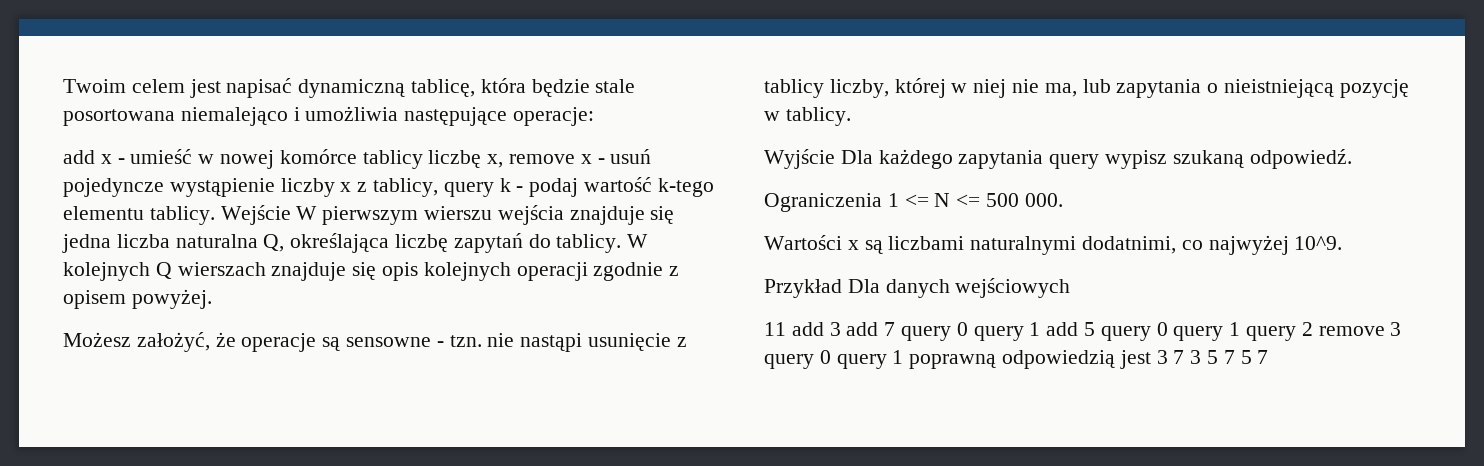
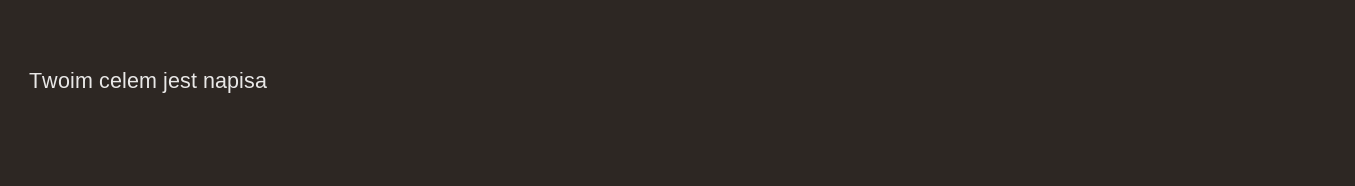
[226,78,636,98] [63,106,595,126] [63,149,652,169] [63,177,714,197] [63,205,675,225] [62,233,649,253] [63,262,680,281] [63,289,212,309] [63,332,687,352] [764,78,1409,98] [764,107,851,126] [764,149,1352,169] [764,193,1063,212] [764,235,1343,255] [764,278,1071,298] [764,322,1402,341] [764,350,1269,369] napisać dynamiczną tablicę, która będzie stale posortowana niemalejąco i umożliwia następujące operacje: // add x - umieść w nowej komórce tablicy liczbę x, remove x - usuń pojedyncze wystąpienie liczby x z tablicy, query k - podaj wartość k-tego elementu tablicy. Wejście W pierwszym wierszu wejścia znajduje się jedna liczba naturalna Q, określająca liczbę zapytań do tablicy. W kolejnych Q wierszach znajduje się opis kolejnych operacji zgodnie z opisem powyżej. // Możesz założyć, że operacje są sensowne - tzn. nie nastąpi usunięcie z tablicy liczby, której w niej nie ma, lub zapytania o nieistniejącą pozycję w tablicy. // Wyjście Dla każdego zapytania query wypisz szukaną odpowiedź. // Ograniczenia 1 <= N <= 500 000. // Wartości x są liczbami naturalnymi dodatnimi, co najwyżej 10^9. // Przykład Dla danych wejściowych // 11 add 3 add 7 query 0 query 1 add 5 query 0 query 1 query 2 remove 3 query 0 query 1 poprawną odpowiedzią jest 3 7 3 5 7 5 7 -> [203,72,267,93] napisa

